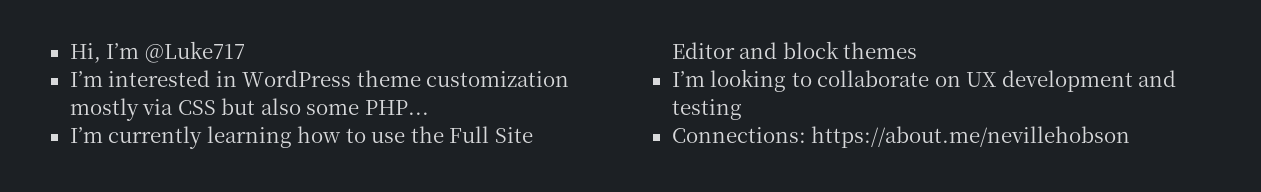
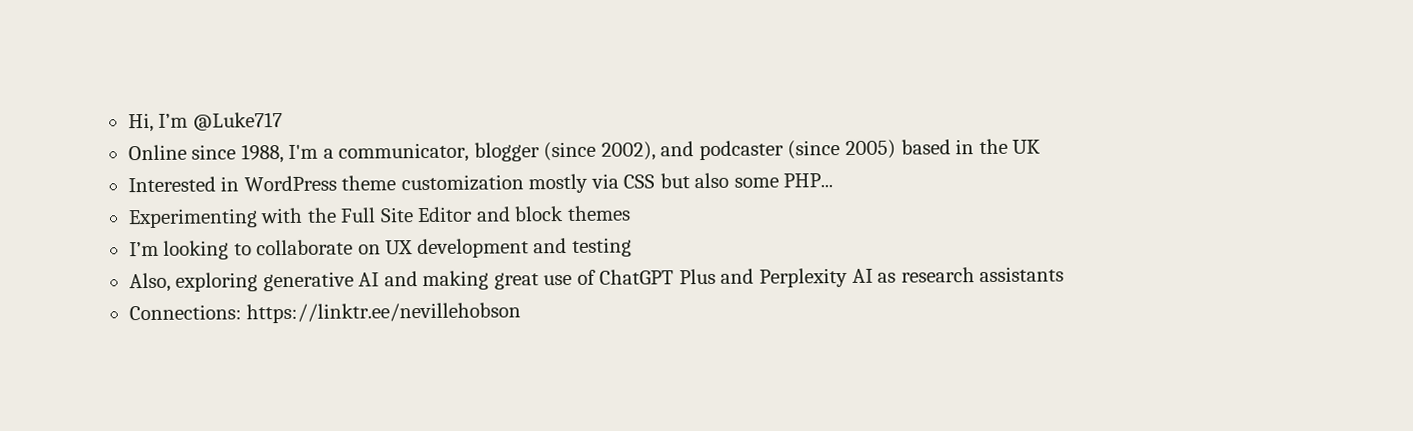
[69,70,211,87] I’m interested -> [127,138,1042,164] [127,176,216,193] Online since 1988, I'm a communicator, blogger (since 2002), and podcaster (since 2005) based in the UK // Interested
[69,126,406,149] I’m currently learning how to use -> [127,207,304,229] Experimenting with
(742, 109) none -> [128,266,1065,293] // Also, exploring generative AI and making great use of ChatGPT Plus and Perplexity AI as research assistants
[811,126,1131,148] https://about.me/nevillehobson -> [246,302,522,324] https://linktr.ee/nevillehobson

